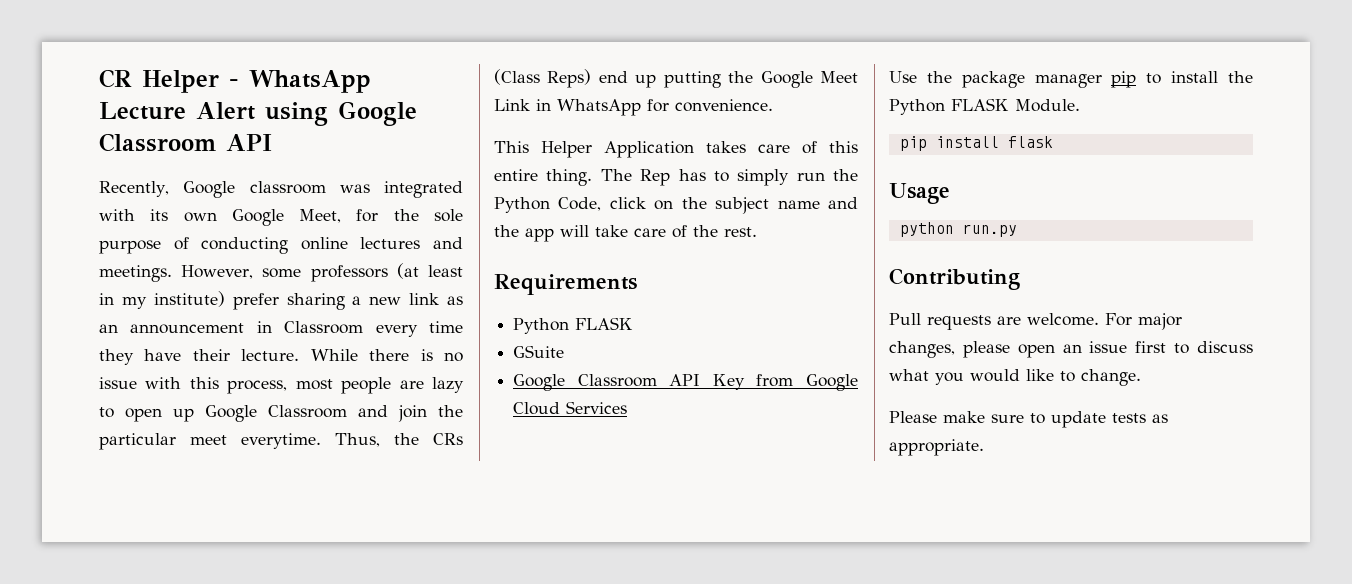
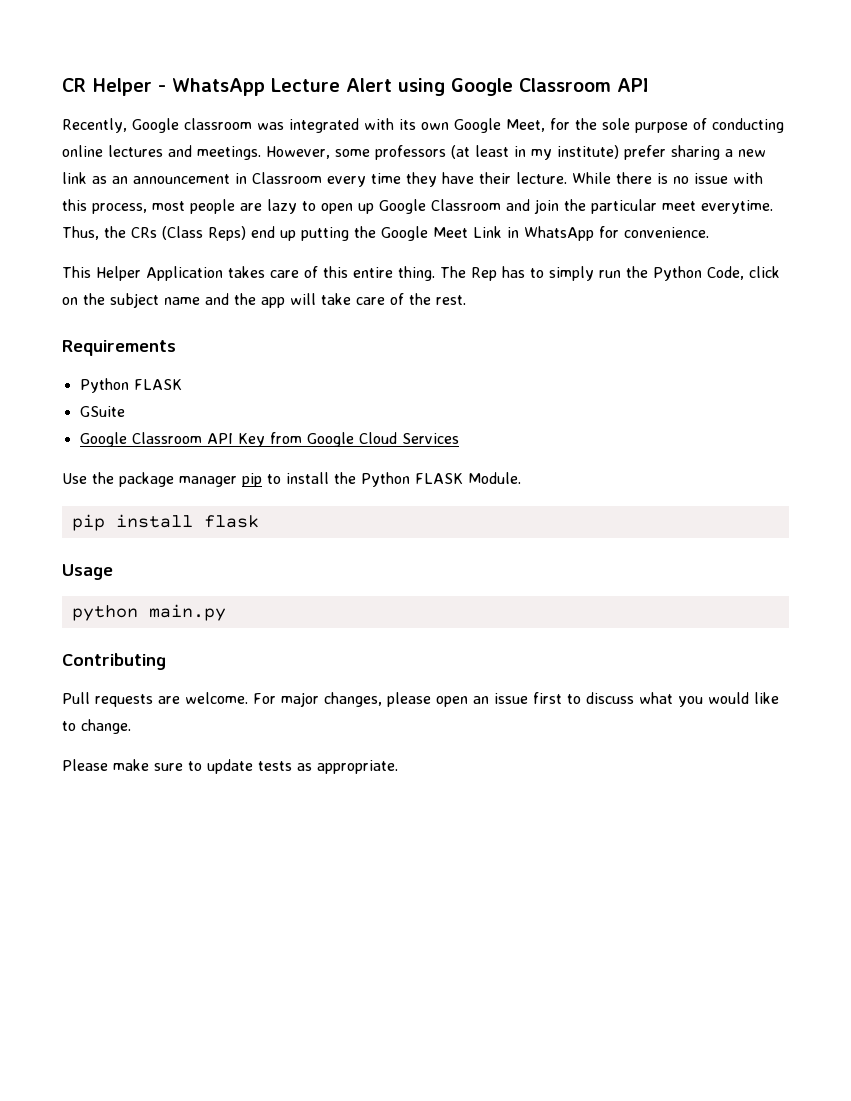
[962,224,1017,237] run.py -> [148,604,226,621] main.py

